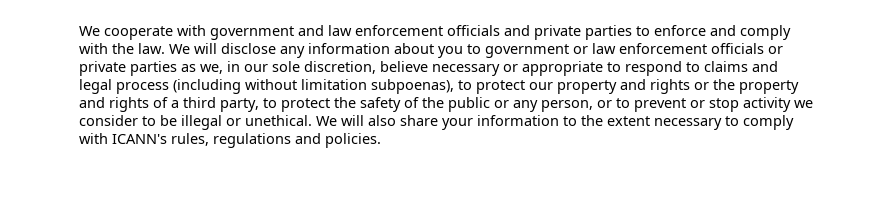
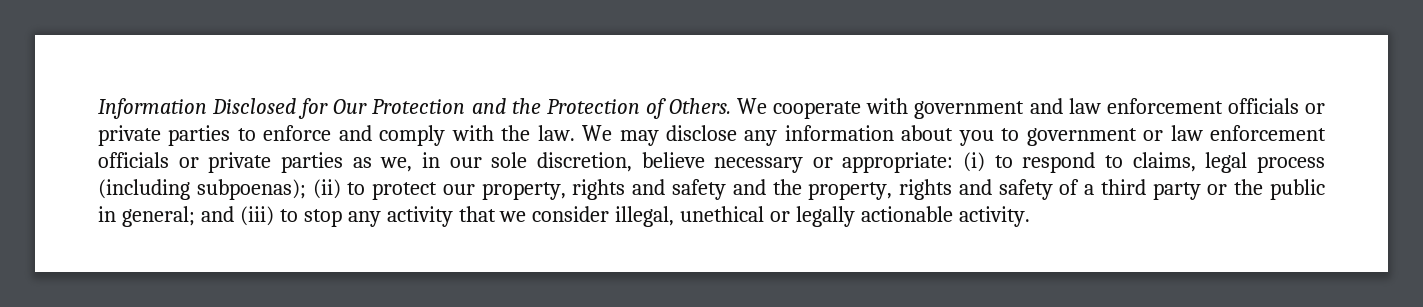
(79, 31) none -> [98,98,731,119] Information Disclosed for Our Protection and the Protection of Others.
[504,25,530,36] and -> [1304,103,1325,114] or
[194,43,217,54] will -> [619,130,659,146] may
[522,61,603,76] appropriate -> [842,152,986,173] appropriate: (i)
[704,61,778,72] claims and -> [1132,152,1196,172] claims,
[245,79,799,94] [79,97,813,112] [79,115,794,130] [79,133,381,148] without limitation subpoenas), to protect our property and rights or the property and rights of a third party, to protect the safety of the public or any person, or to prevent or stop activity we consider to be illegal or unethical. We will also share your information to the extent necessary to comply with ICANN's rules, regulations and policies. -> [196,179,1325,200] [98,206,1031,227] subpoenas); (ii) to protect our property, rights and safety and the property, rights and safety of a third party or the public in general; and (iii) to stop any activity that we consider illegal, unethical or legally actionable activity.

